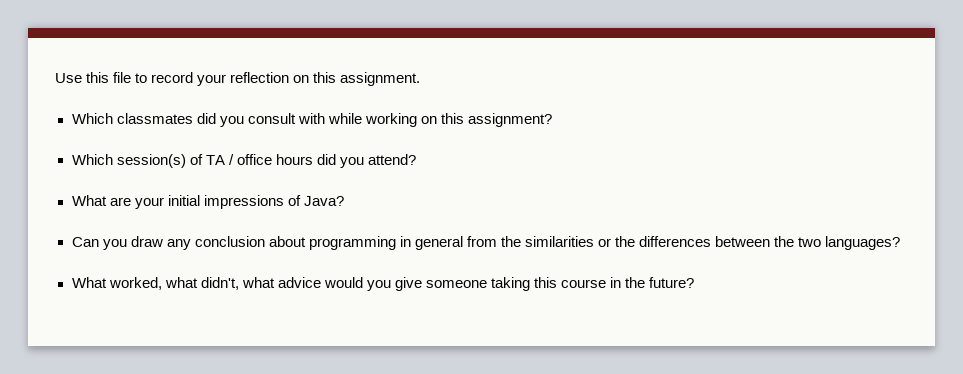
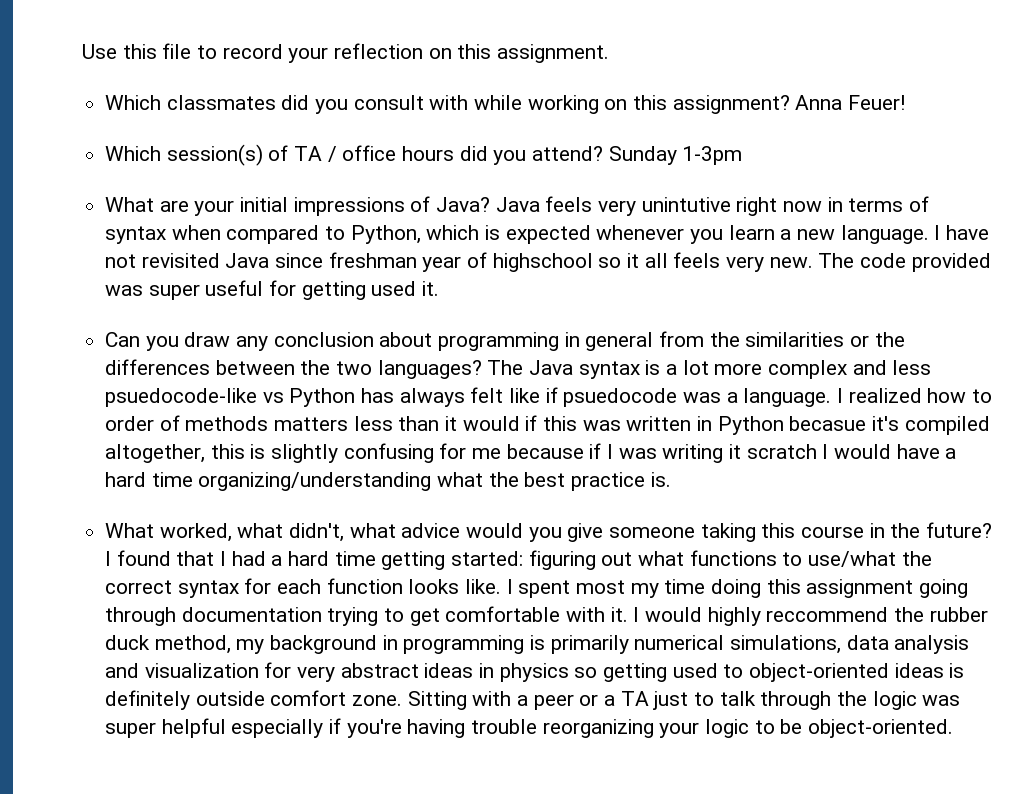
(553, 120) none -> [795,95,906,110] Anna Feuer!
(416, 159) none -> [608,146,743,165] Sunday 1-3pm
(344, 201) none -> [495,196,930,216] [105,225,990,244] [105,252,991,272] [105,280,440,300] Java feels very unintutive right now in terms of syntax when compared to Python, which is expected whenever you learn a new language. I have not revisited Java since freshman year of highschool so it all feels very new. The code provided was super useful for getting used it.
(901, 243) none -> [487,360,932,379] [105,387,993,407] [105,415,990,435] [105,443,957,463] [105,472,671,491] The Java syntax is a lot more complex and less psuedocode-like vs Python has always felt like if psuedocode was a language. I realized how to order of methods matters less than it would if this was written in Python becasue it's compiled altogether, this is slightly confusing for me because if I was writing it scratch I would have a hard time organizing/understanding what the best practice is.
(695, 282) none -> [105,550,932,570] [105,578,969,598] [105,606,988,626] [105,635,970,654] [105,662,965,682] [105,690,961,710] [105,718,954,738] I found that I had a hard time getting started: figuring out what functions to use/what the correct syntax for each function looks like. I spent most my time doing this assignment going through documentation trying to get comfortable with it. I would highly reccommend the rubber duck method, my background in programming is primarily numerical simulations, data analysis and visualization for very abstract ideas in physics so getting used to object-oriented ideas is definitely outside comfort zone. Sitting with a peer or a TA just to talk through the logic was super helpful especially if you're having trouble reorganizing your logic to be object-oriented.

